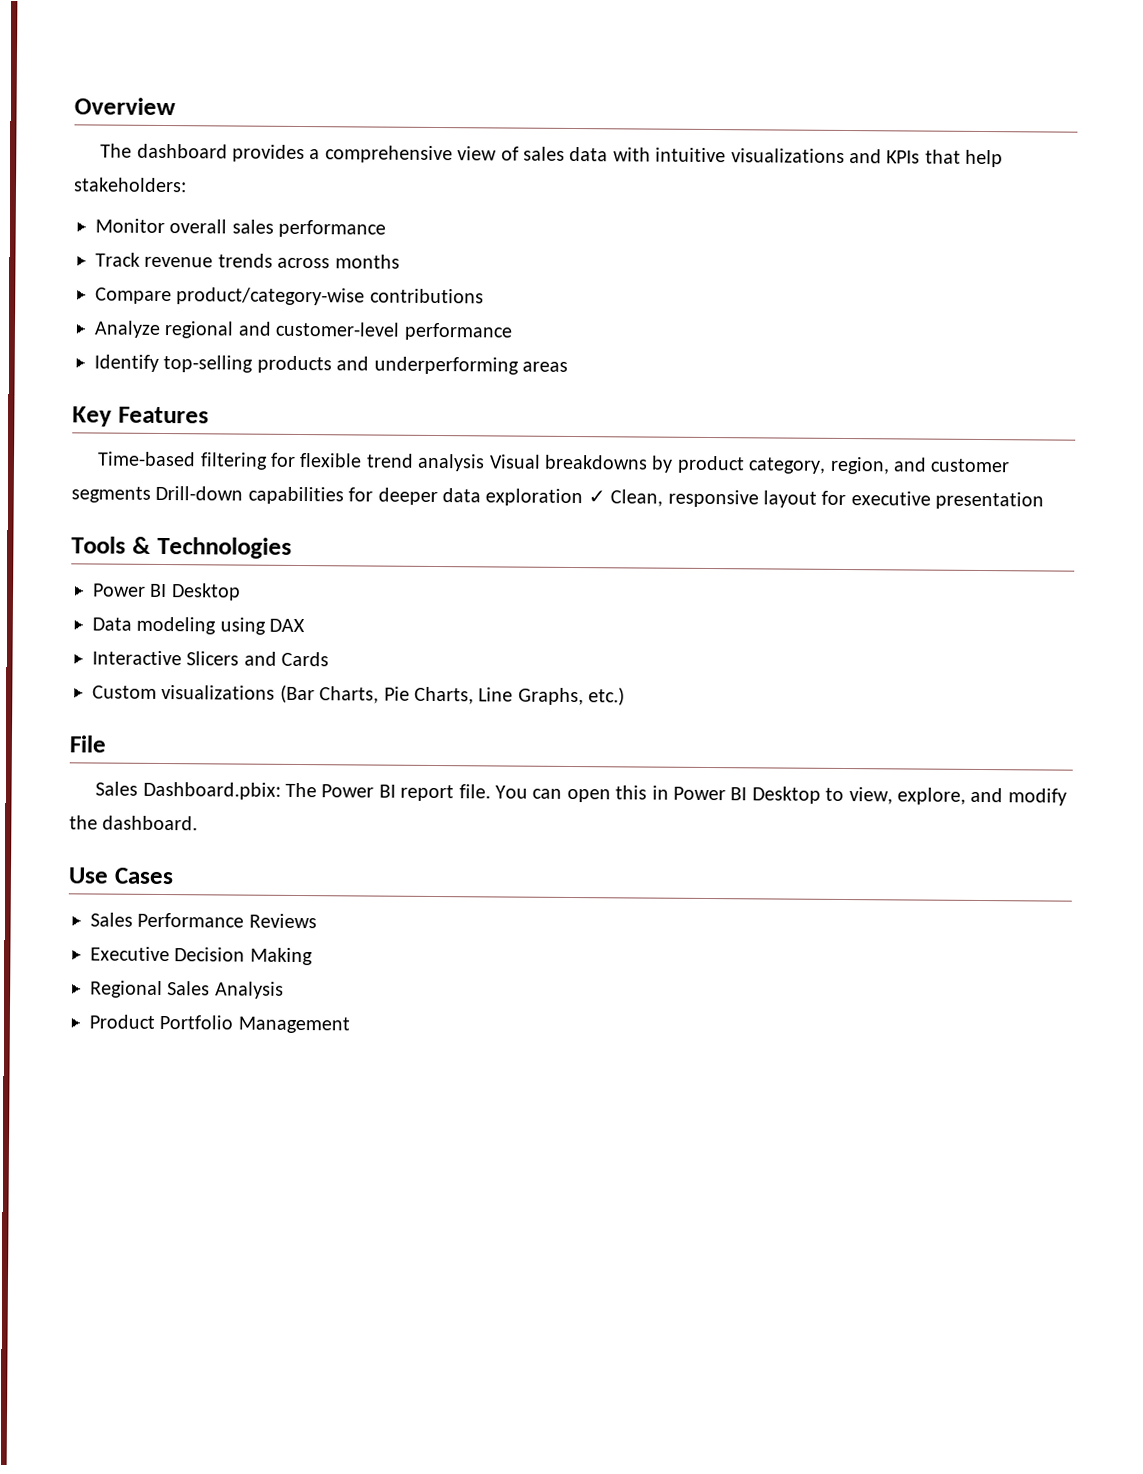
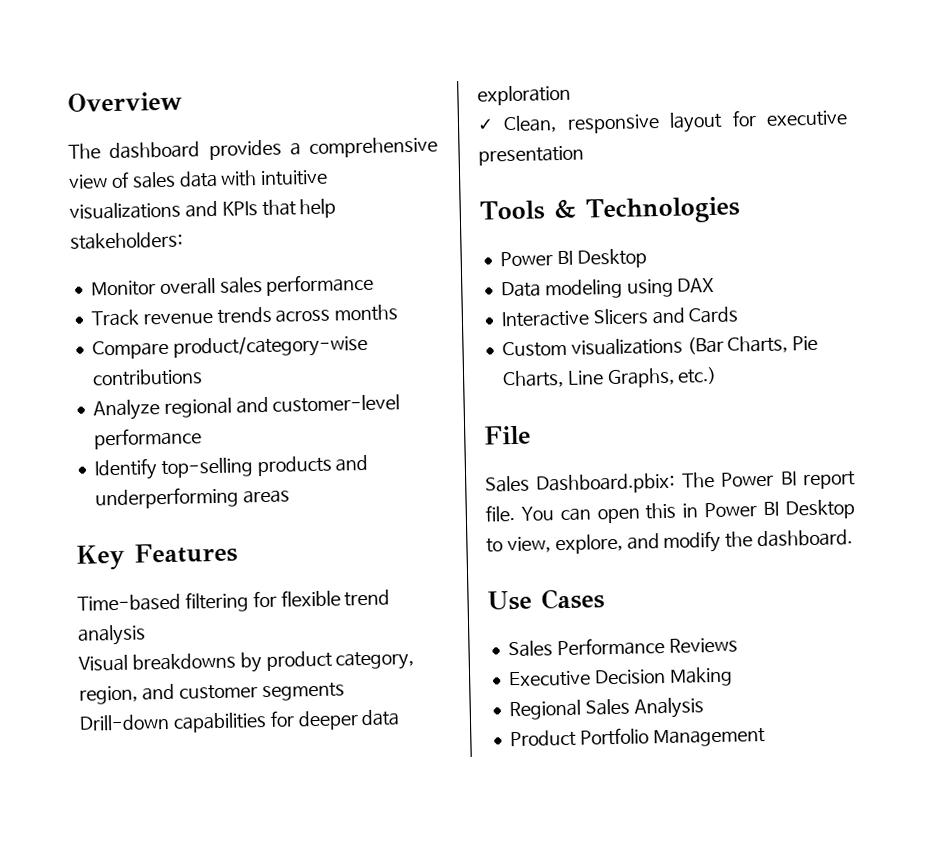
(486, 462) none -> (146, 635) //
(151, 494) none -> (345, 692) //
(584, 497) none -> (571, 95) //

